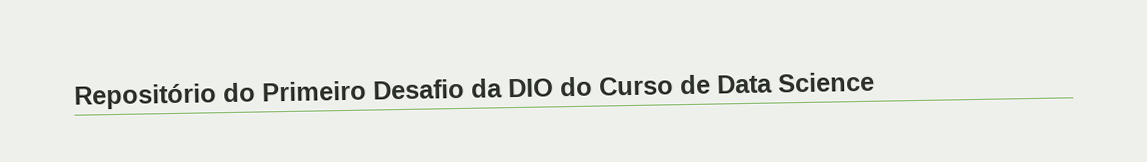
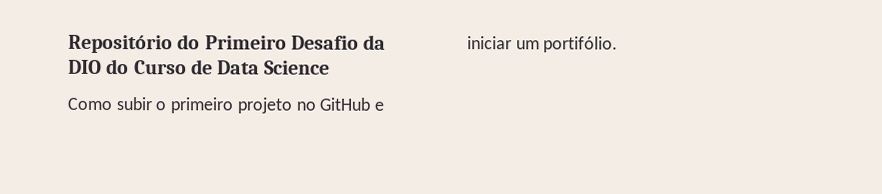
(875, 82) none -> [67,97,385,114] [467,36,619,53] // Como subir o primeiro projeto no GitHub e iniciar um portifólio.

